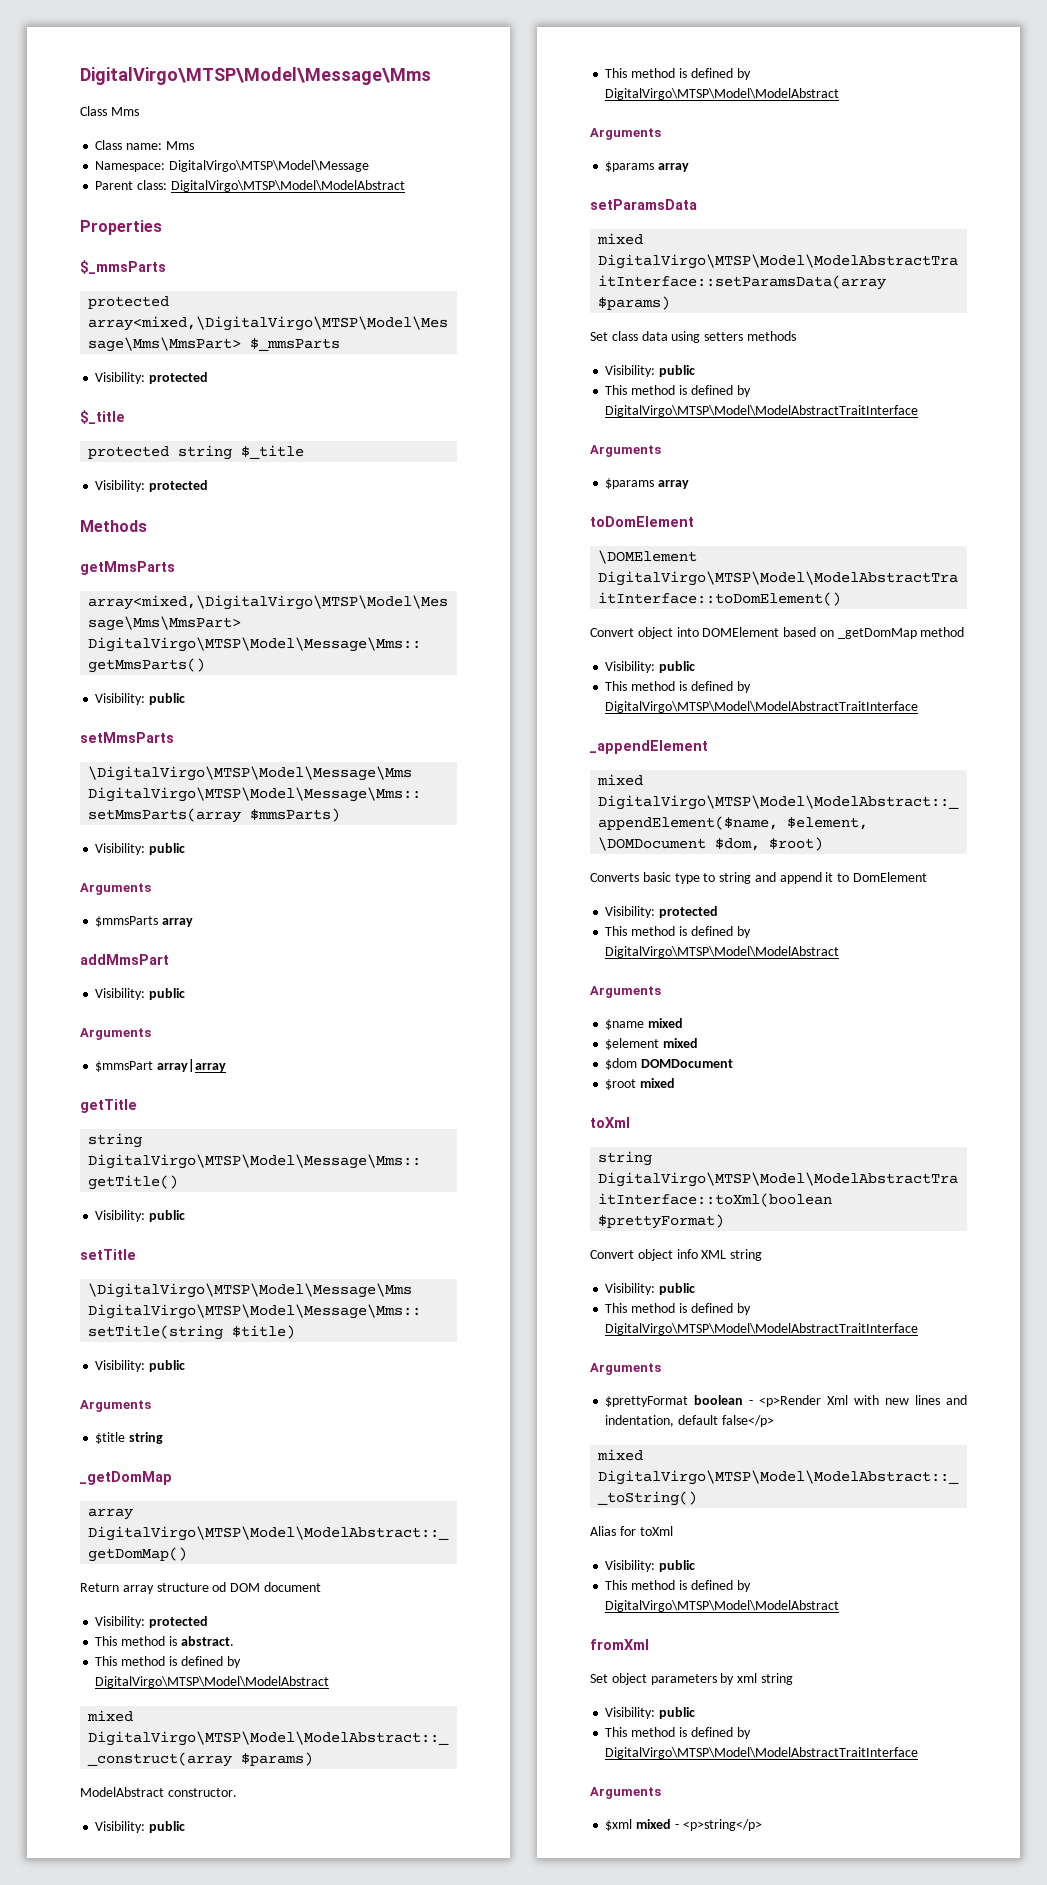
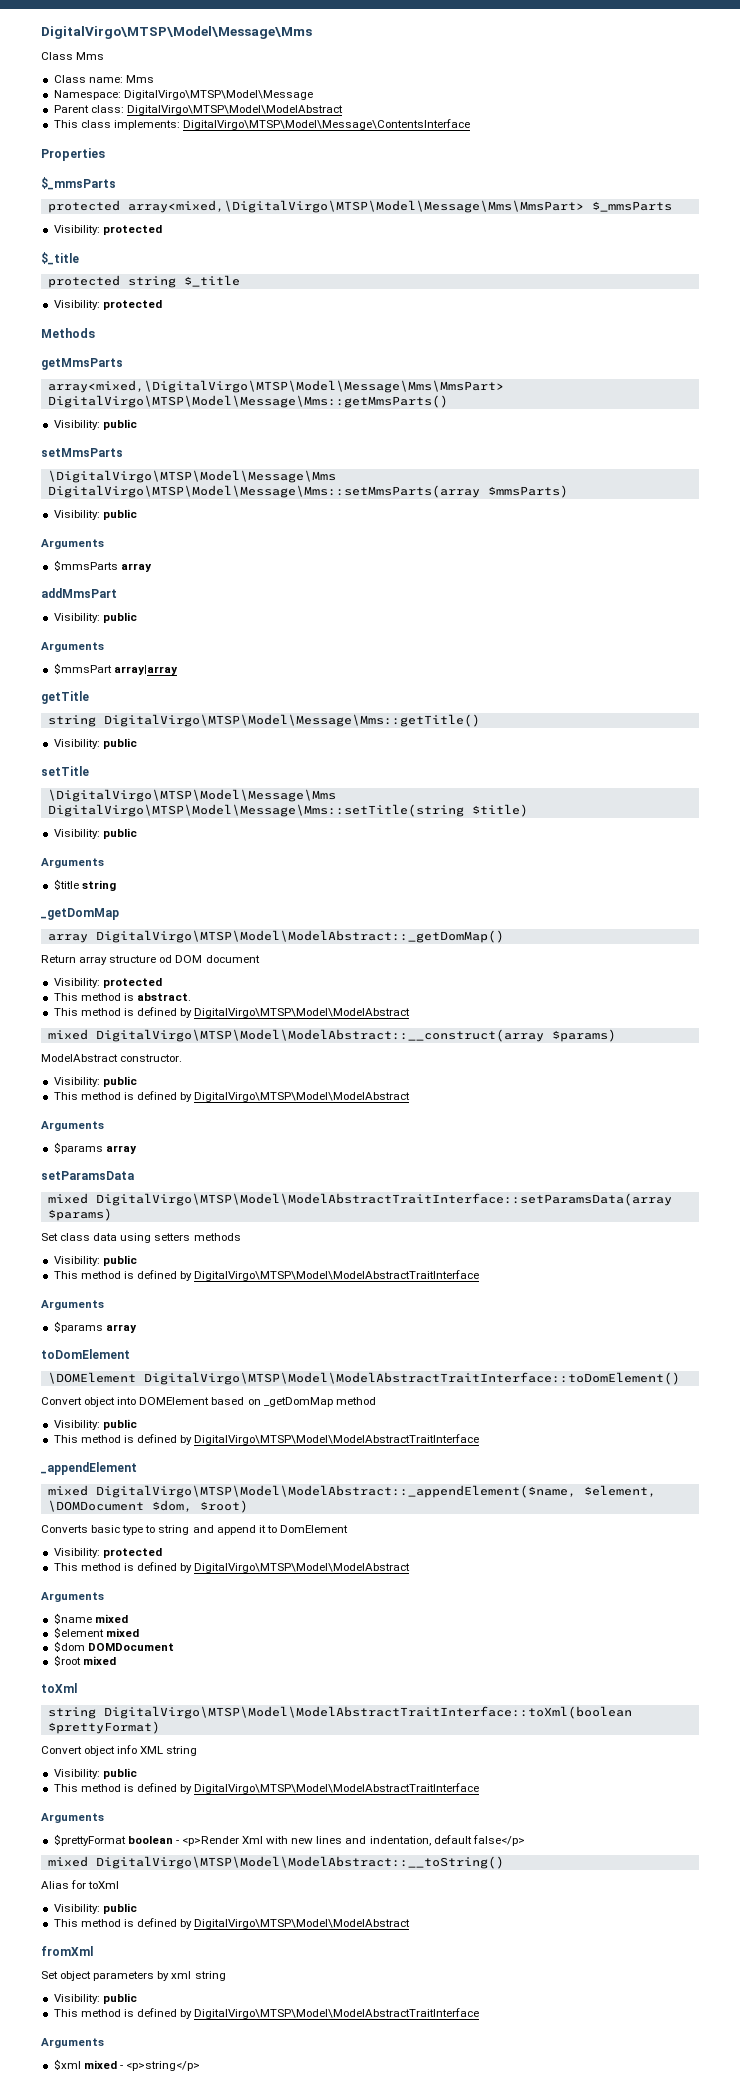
(405, 186) none -> [53,119,470,130] // This class implements: DigitalVirgo\MTSP\Model\Message\ContentsInterface

